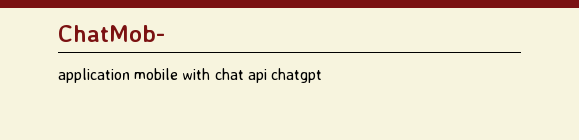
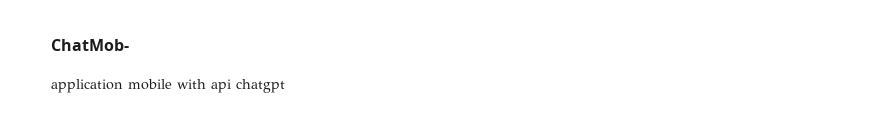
[214,68,244,80] chat -> (206, 84) none

